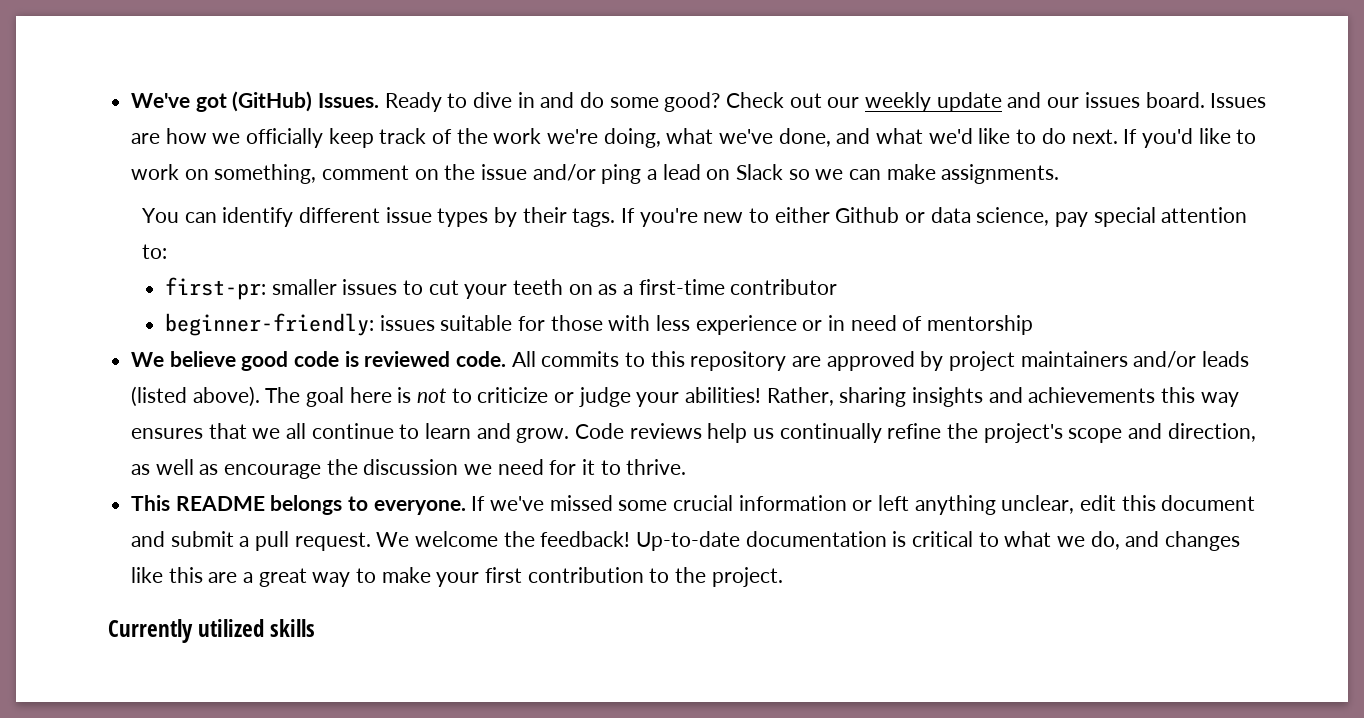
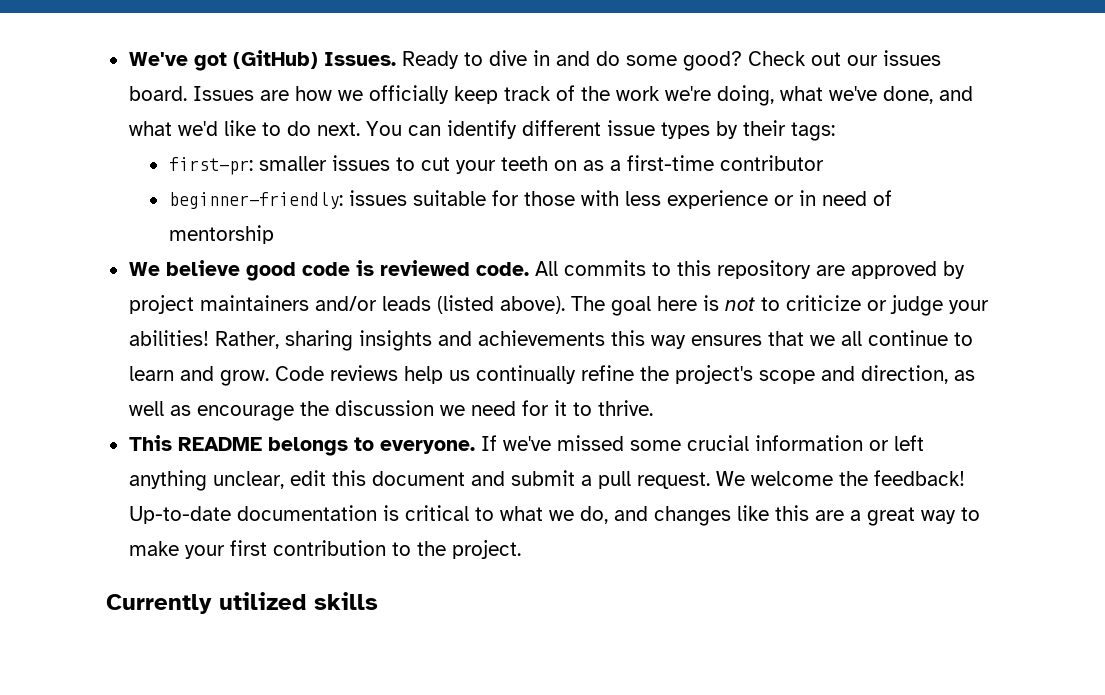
[865,92,1080,112] weekly update and our -> (878, 60) none
[1123,128,1257,148] [131,164,1060,184] If you'd like to work on something, comment on the issue and/or ping a lead on Slack so we can make assignments. // -> (360, 129) none
[572,207,1248,227] [142,244,168,259] tags. If you're new to either Github or data science, pay special attention to: -> [790,122,835,141] tags:

